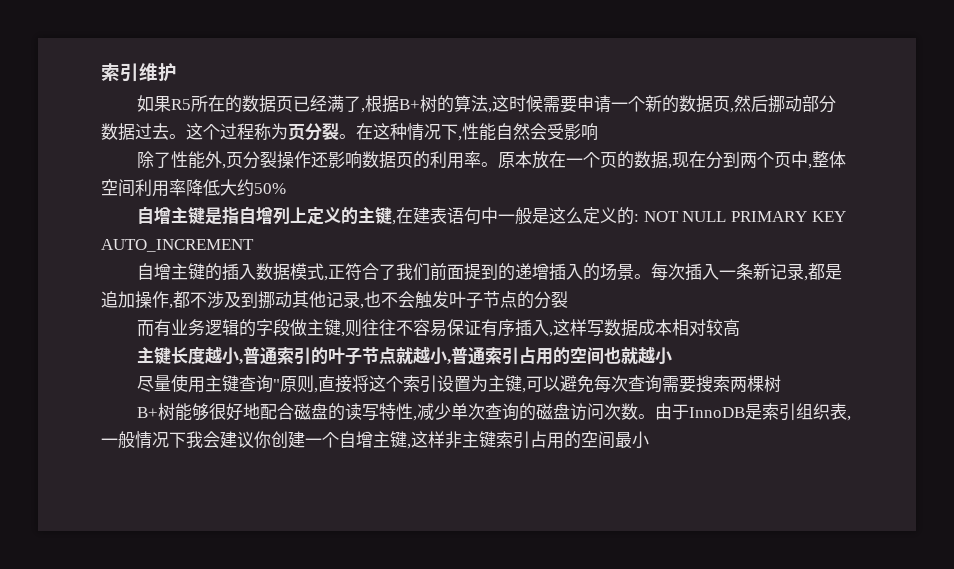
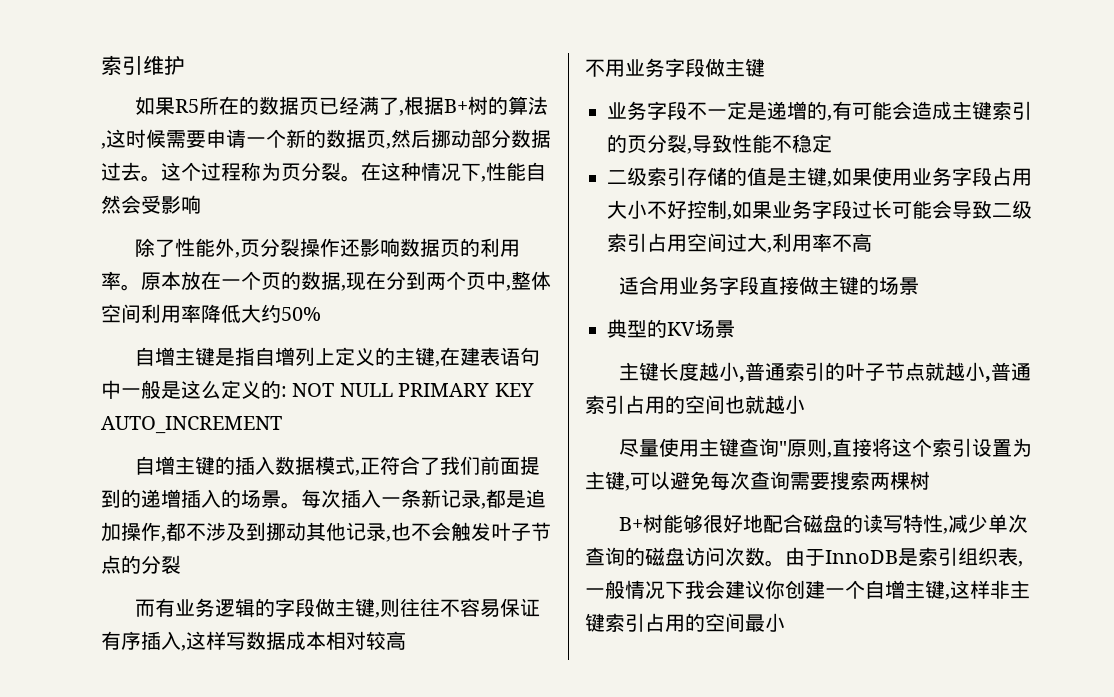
(741, 328) none -> [585,58,765,77] [607,101,1032,121] [607,134,832,154] [607,167,1032,187] [607,200,1032,220] [607,233,872,253] [619,276,920,295] [607,319,735,338] // 不用业务字段做主键 // 业务字段不一定是递增的,有可能会造成主键索引的页分裂,导致性能不稳定 // 二级索引存储的值是主键,如果使用业务字段占用大小不好控制,如果业务字段过长可能会导致二级索引占用空间过大,利用率不高 // 适合用业务字段直接做主键的场景 // 典型的KV场景

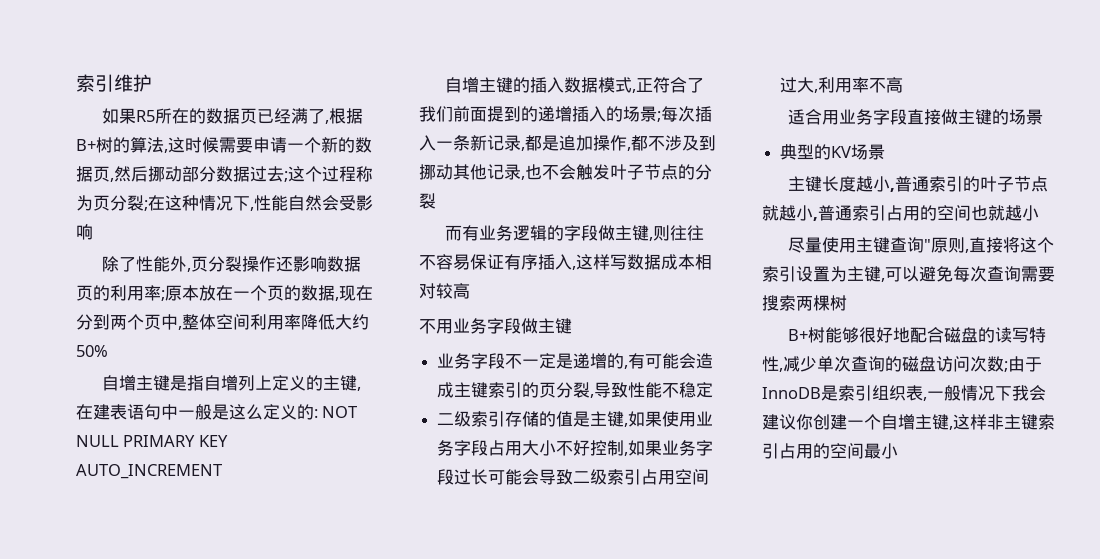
[141,175,161,182] 。 -> [284,171,288,182] ;
[341,175,361,182] 。 -> [144,200,148,211] ;
[121,284,141,291] 。 -> [161,290,165,301] ;
[281,502,301,509] 。 -> [657,111,661,122] ;
[765,560,785,567] 。 -> [1004,361,1008,372] ;

